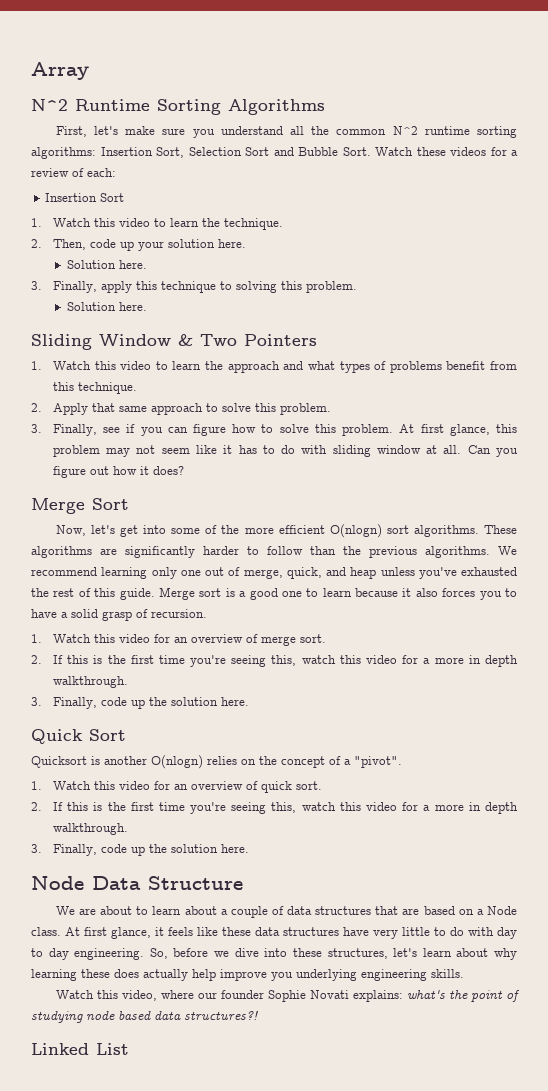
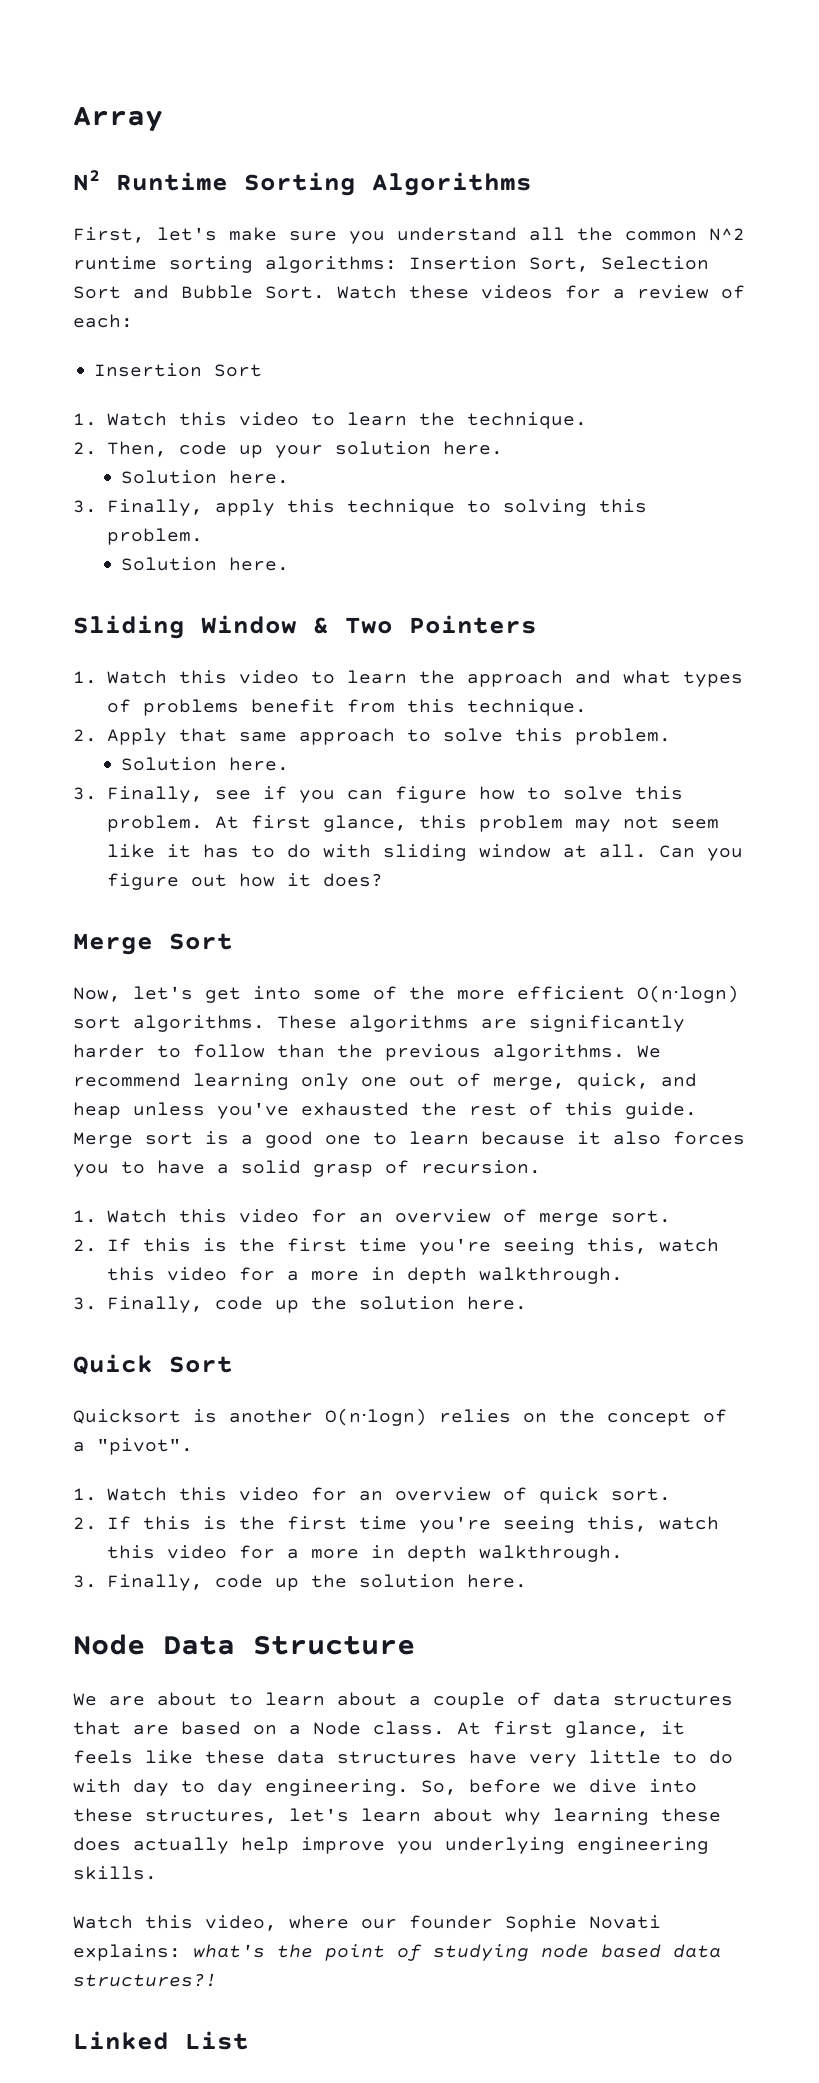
[31,99,68,111] N^2 -> [73,170,100,191] N2
(331, 409) none -> [121,757,290,771] // Solution here.
[329,524,382,538] O(nlogn) -> [637,985,739,1003] O(n⋅logn)
[151,755,203,769] O(nlogn) -> [325,1408,427,1426] O(n⋅logn)

